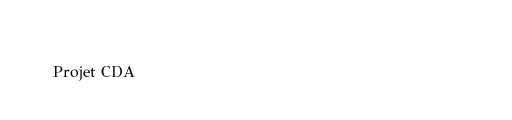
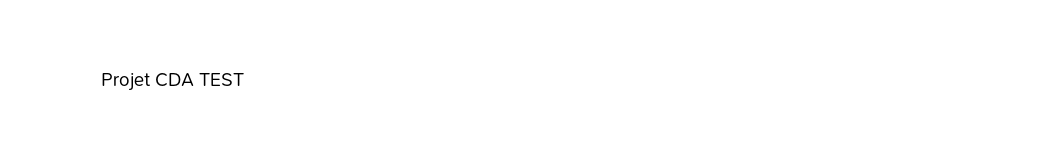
(135, 71) none -> [199,73,245,86] TEST

